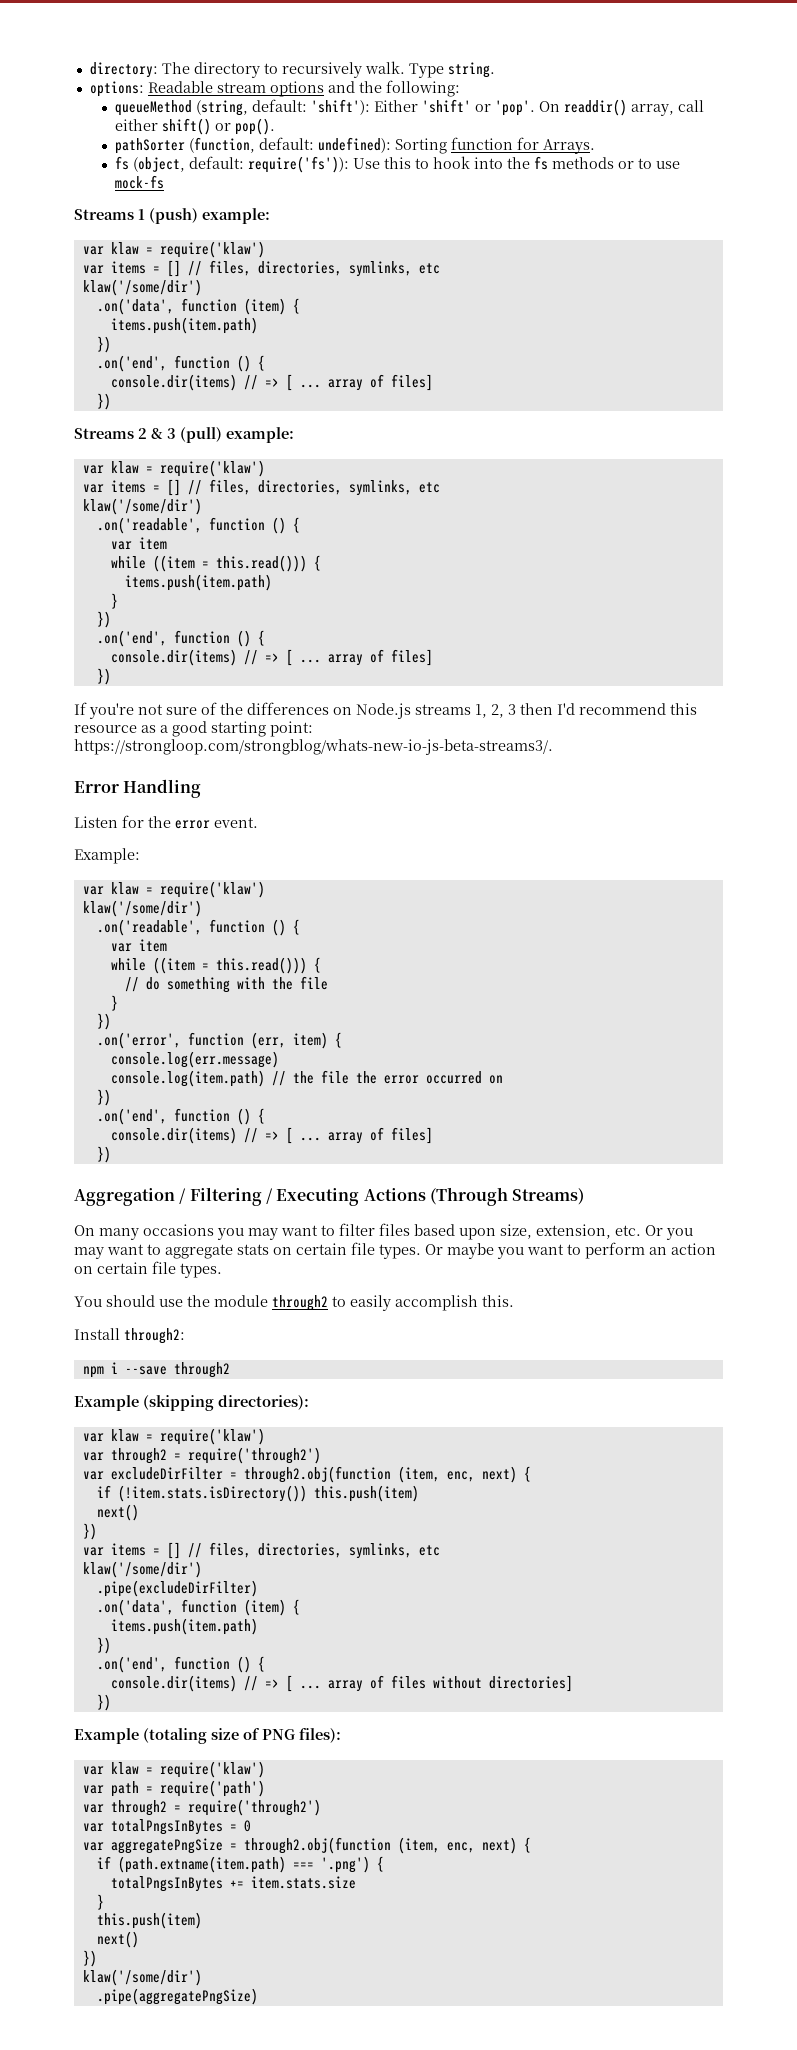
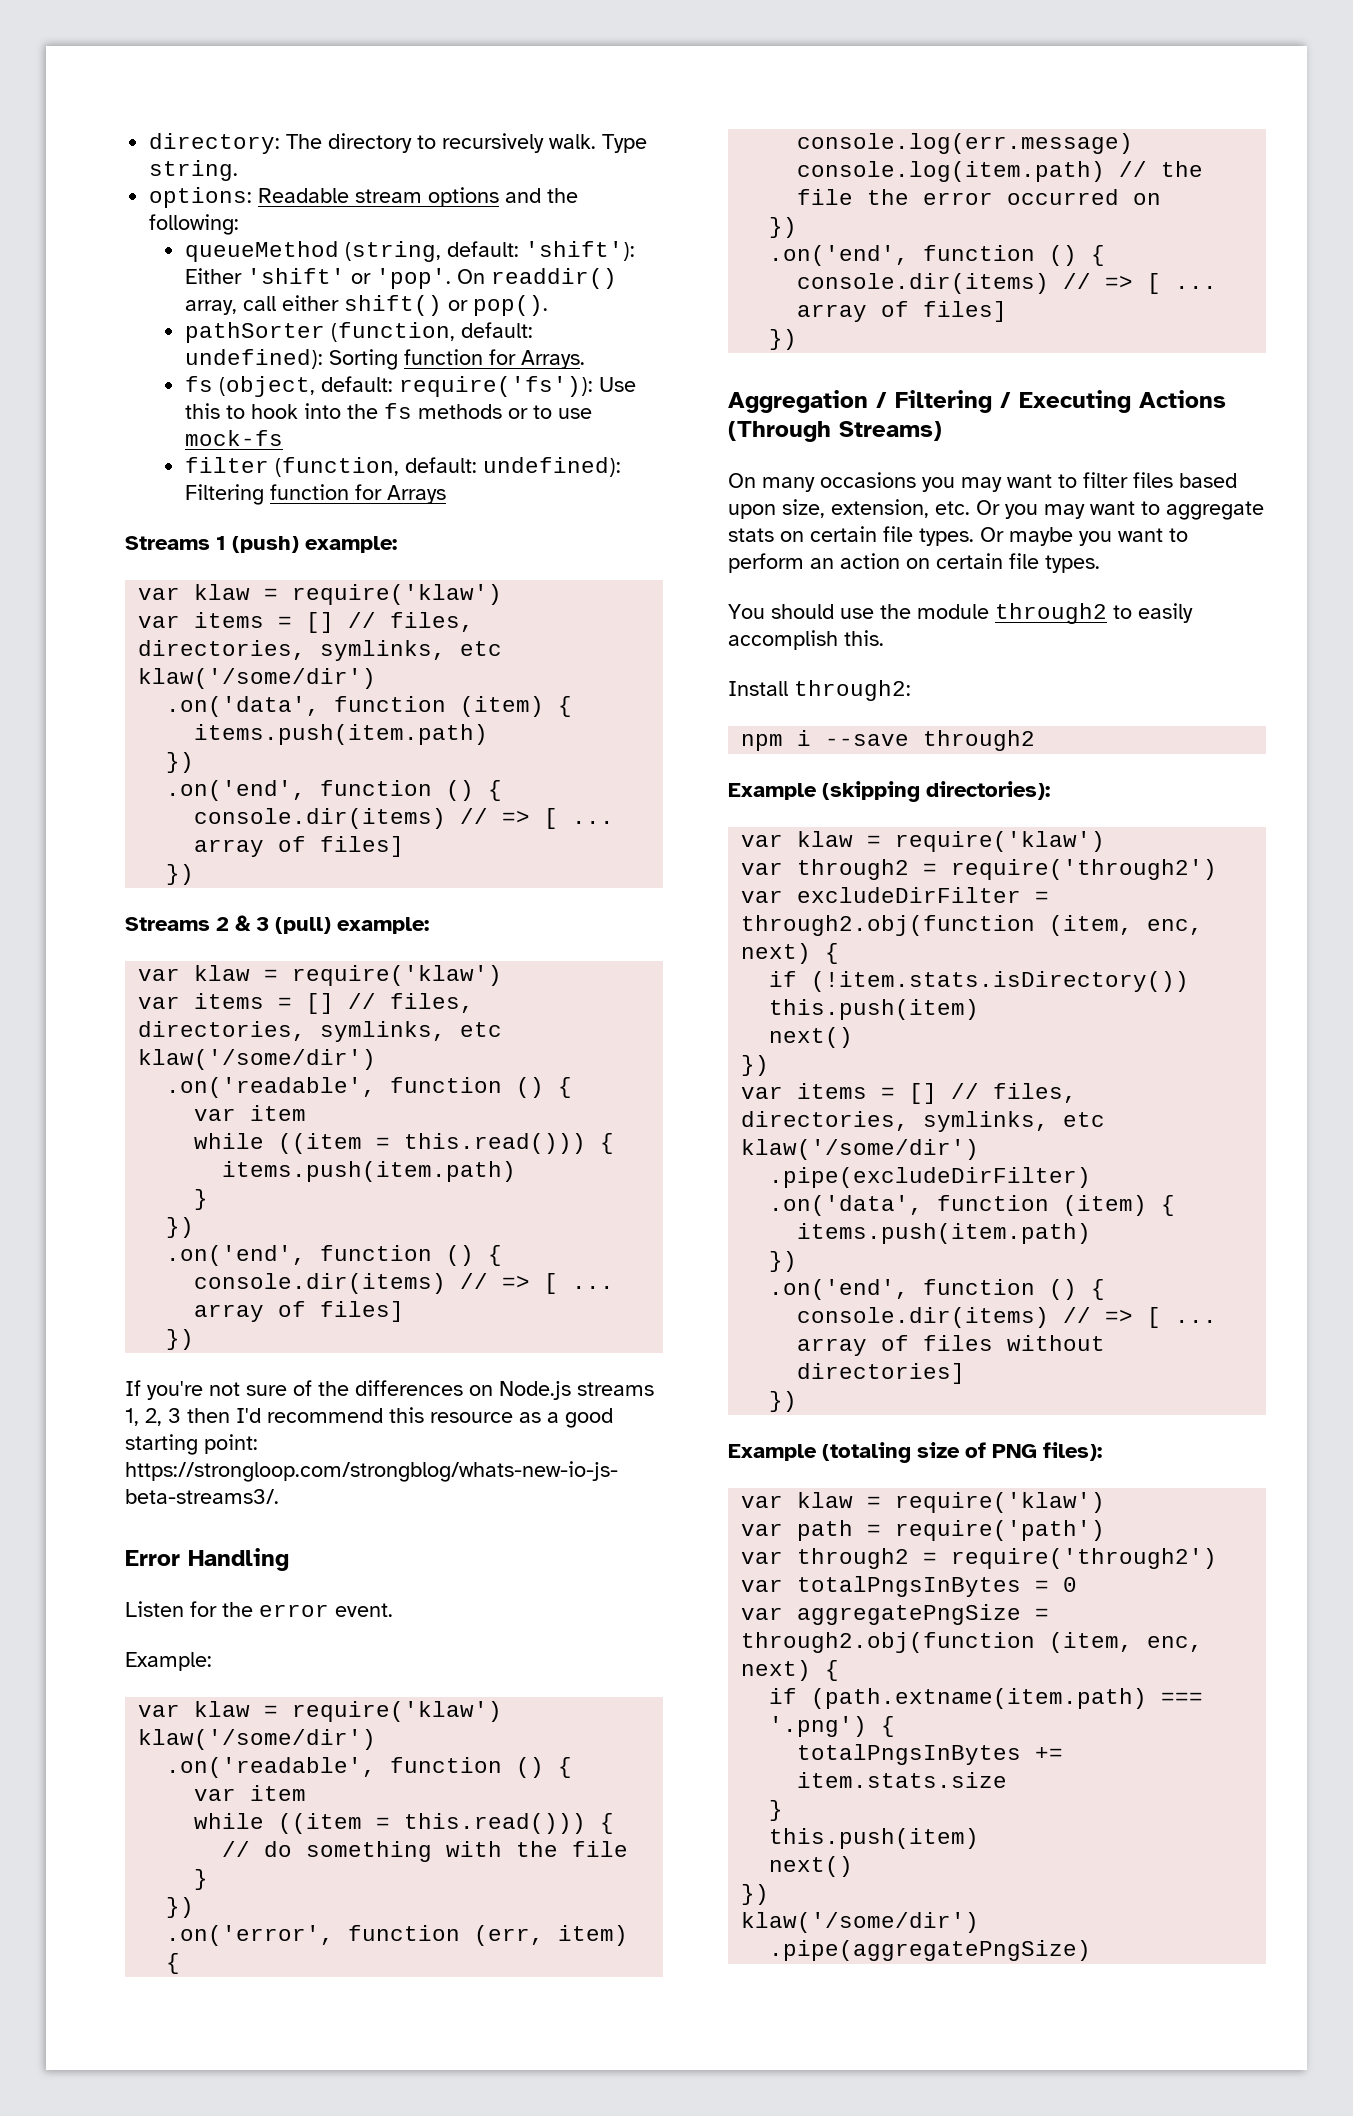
(164, 182) none -> [185,457,622,477] [185,484,447,505] // filter (function, default: undefined): Filtering function for Arrays

